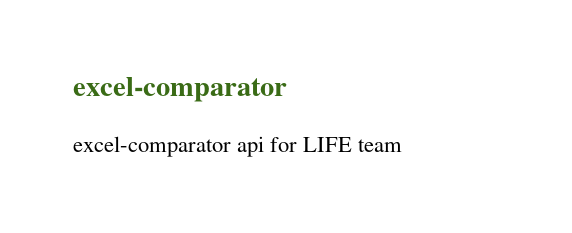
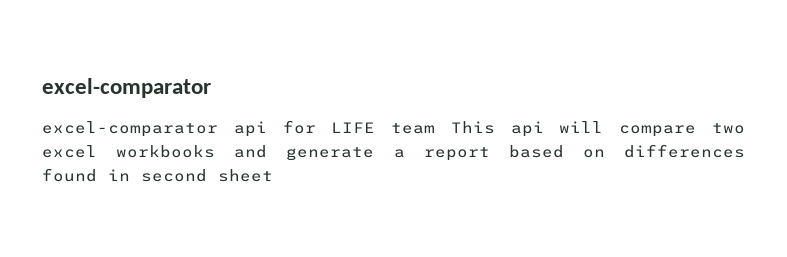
(403, 145) none -> [450,121,746,137] [42,144,745,161] [42,168,273,182] This api will compare two excel workbooks and generate a report based on differences found in second sheet

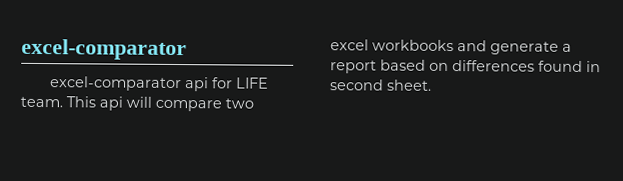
[391,123,436,134] team -> [20,96,63,108] team.
[218,169,273,182] sheet -> [387,79,432,91] sheet.

